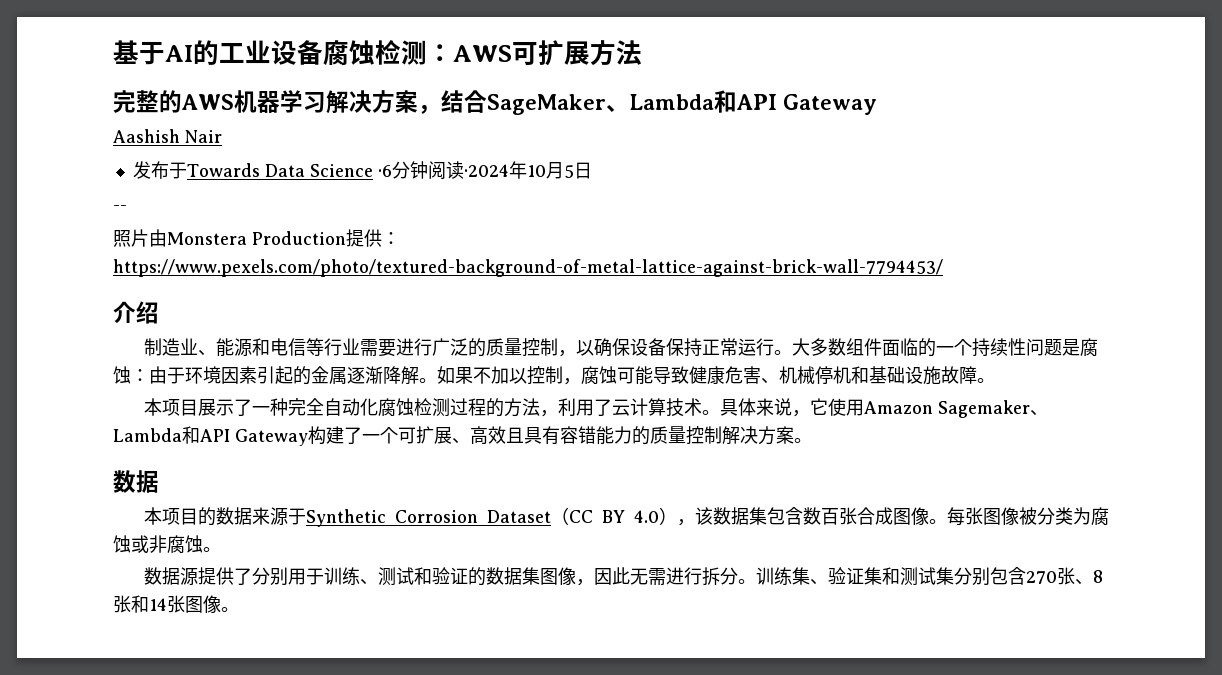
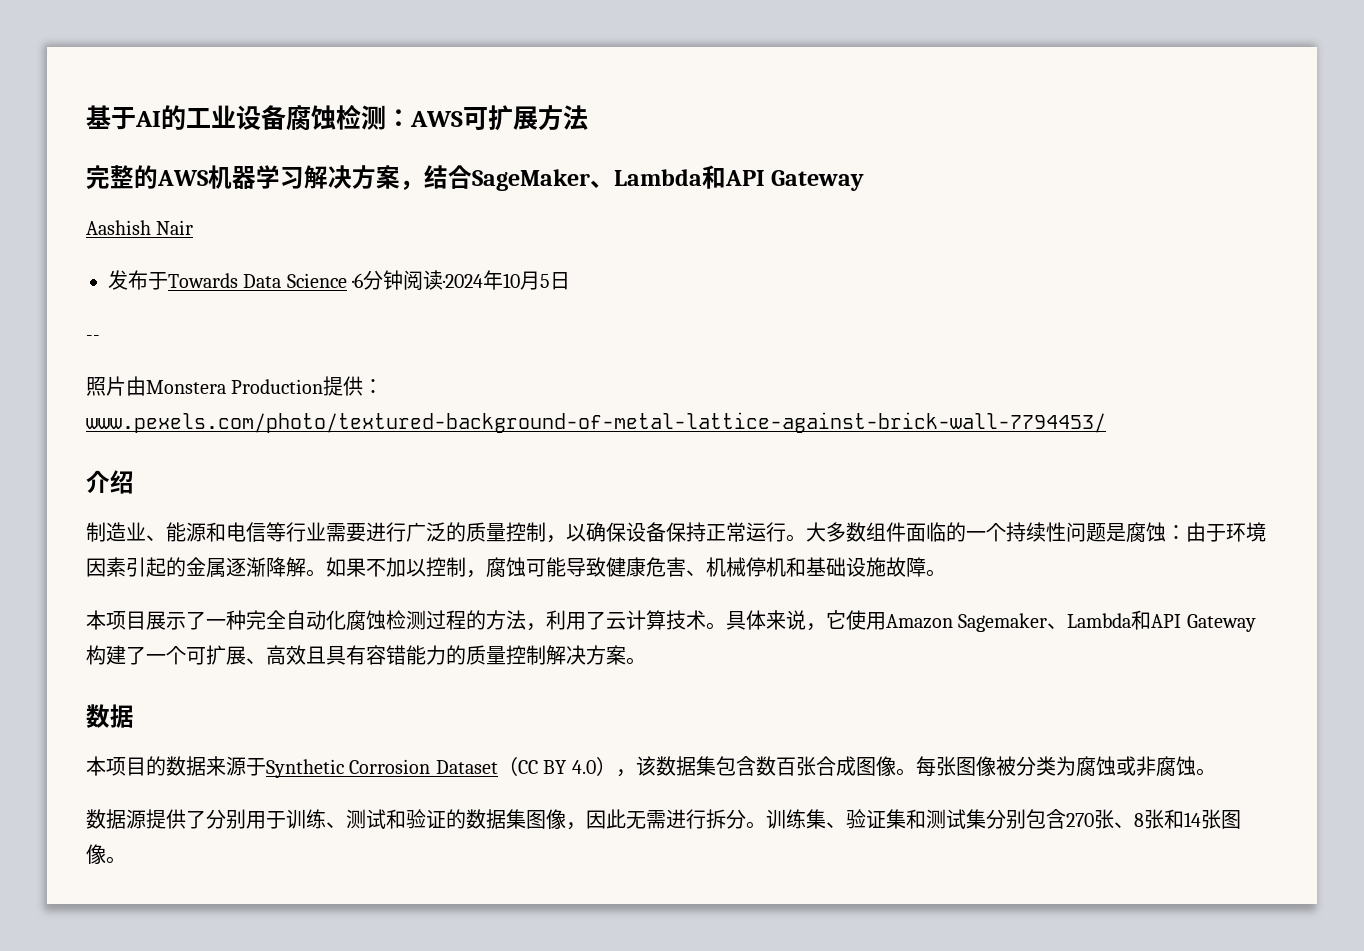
[113,259,943,277] https://www.pexels.com/photo/textured-background-of-metal-lattice-against-brick-wall-7794453/ -> [86,412,1106,433] www.pexels.com/photo/textured-background-of-metal-lattice-against-brick-wall-7794453/

